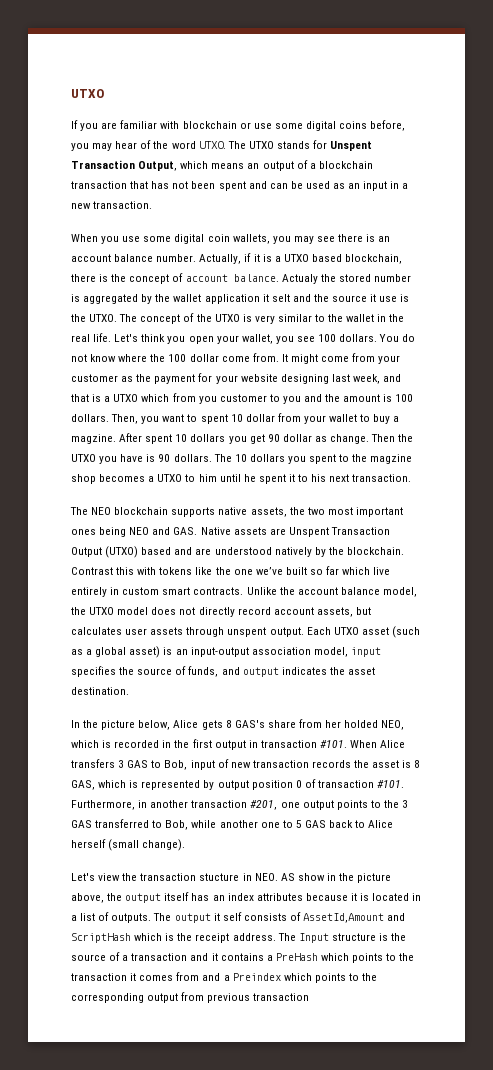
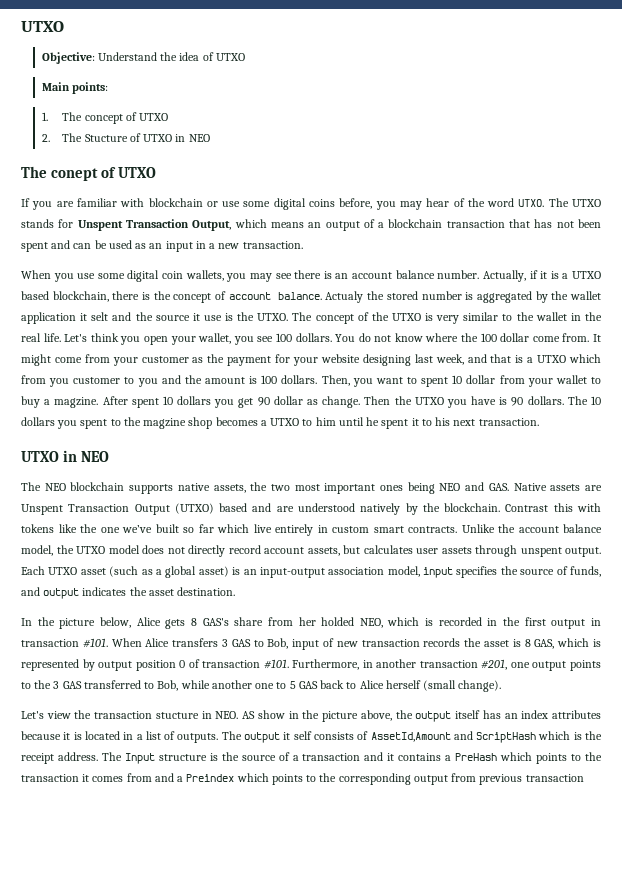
[71,89,104,98] UTXO -> [21,21,64,32] [41,52,245,64] [41,82,108,94] [41,112,169,124] [41,133,210,142] [21,166,157,181] UTXO // Objective: Understand the idea of UTXO // Main points: // 1. The concept of UTXO // 2. The Stucture of UTXO in NEO // The conept of UTXO
(412, 478) none -> [21,450,110,462] // UTXO in NEO

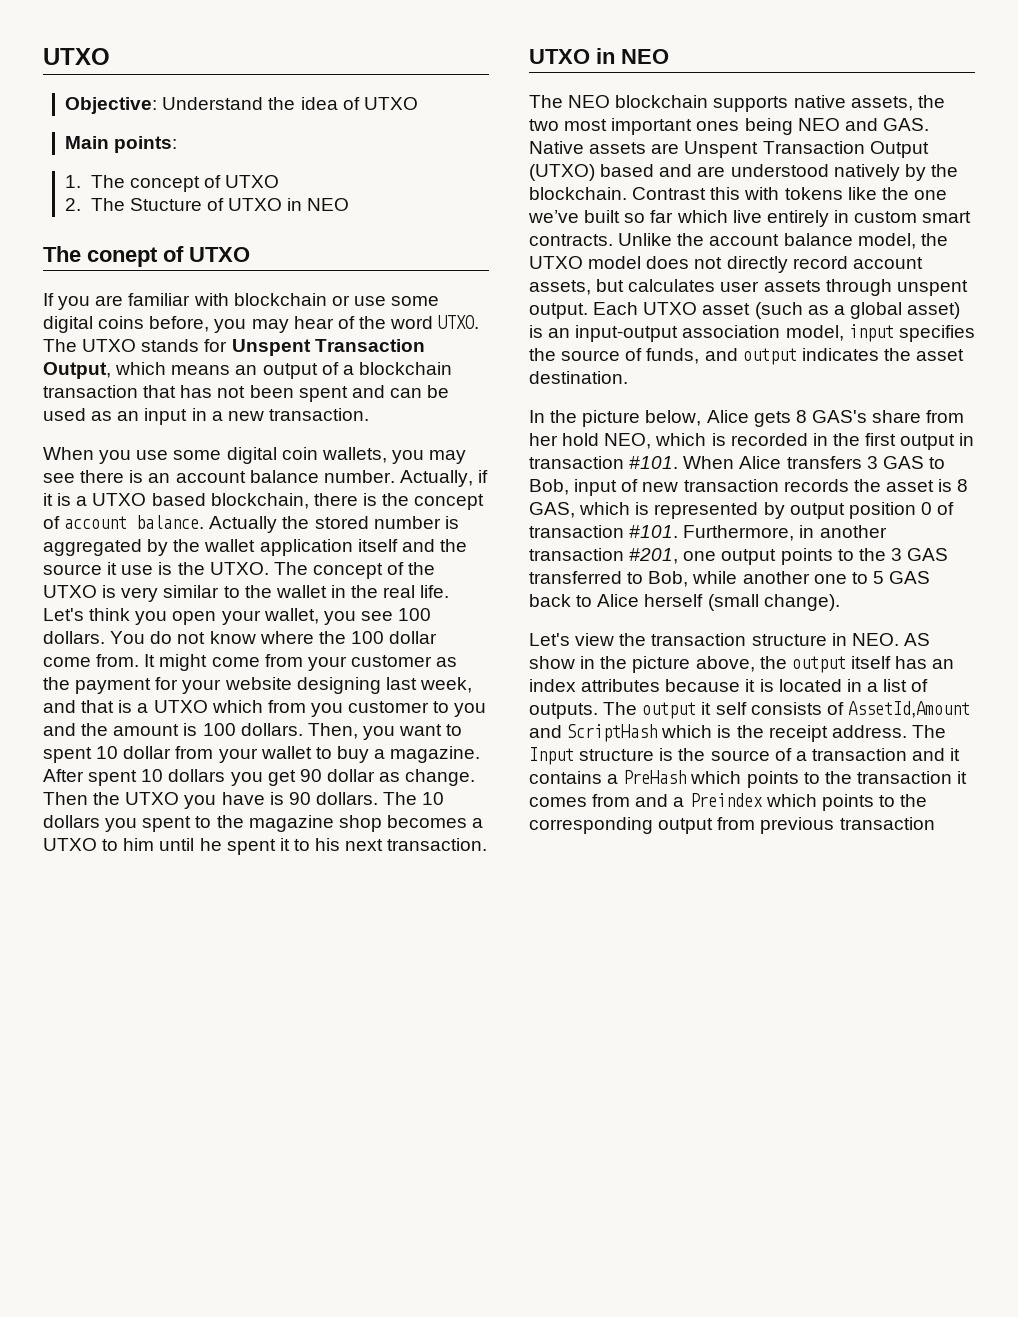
[325,291,364,303] Actualy -> [209,516,278,533] Actually
[80,312,109,321] it selt -> [357,539,398,552] itself
[54,397,99,408] magzine. -> [390,746,481,763] magazine.
[143,418,187,429] magzine -> [248,815,334,832] magazine
[321,617,355,626] holded -> [562,433,600,446] hold
[155,712,199,719] stucture -> [751,634,827,646] structure

